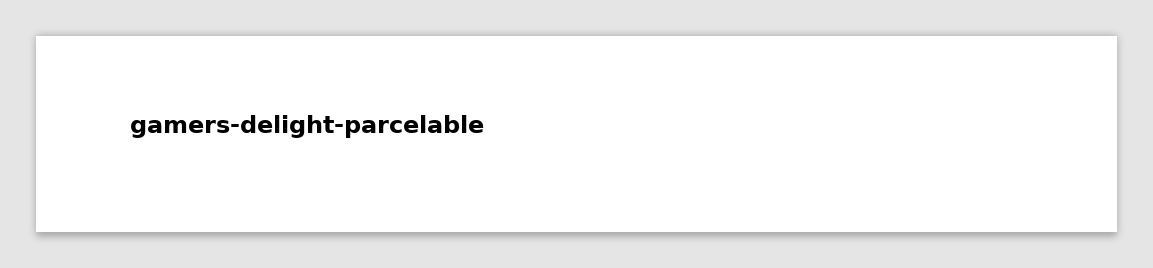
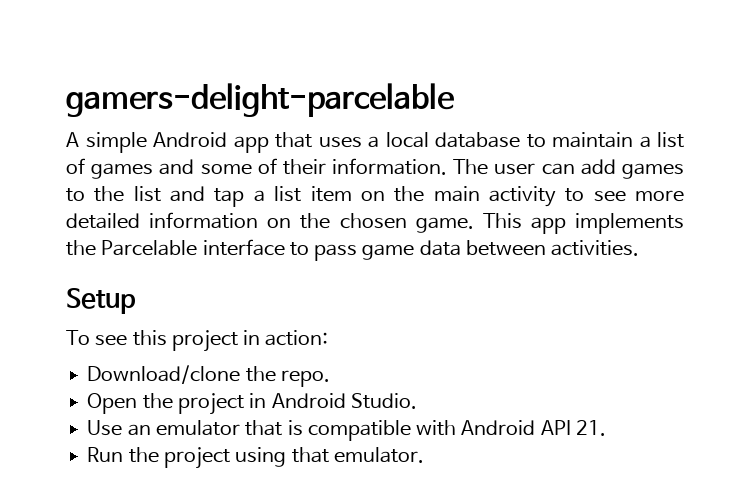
(484, 126) none -> [66,132,684,153] [66,158,685,179] [66,186,684,207] [66,212,684,234] [66,239,640,261] [66,288,135,314] [66,330,329,352] [87,365,330,387] [87,393,417,415] [87,420,606,441] [87,447,424,469] // A simple Android app that uses a local database to maintain a list of games and some of their information. The user can add games to the list and tap a list item on the main activity to see more detailed information on the chosen game. This app implements the Parcelable interface to pass game data between activities. // Setup // To see this project in action: // Download/clone the repo. // Open the project in Android Studio. // Use an emulator that is compatible with Android API 21. // Run the project using that emulator.

